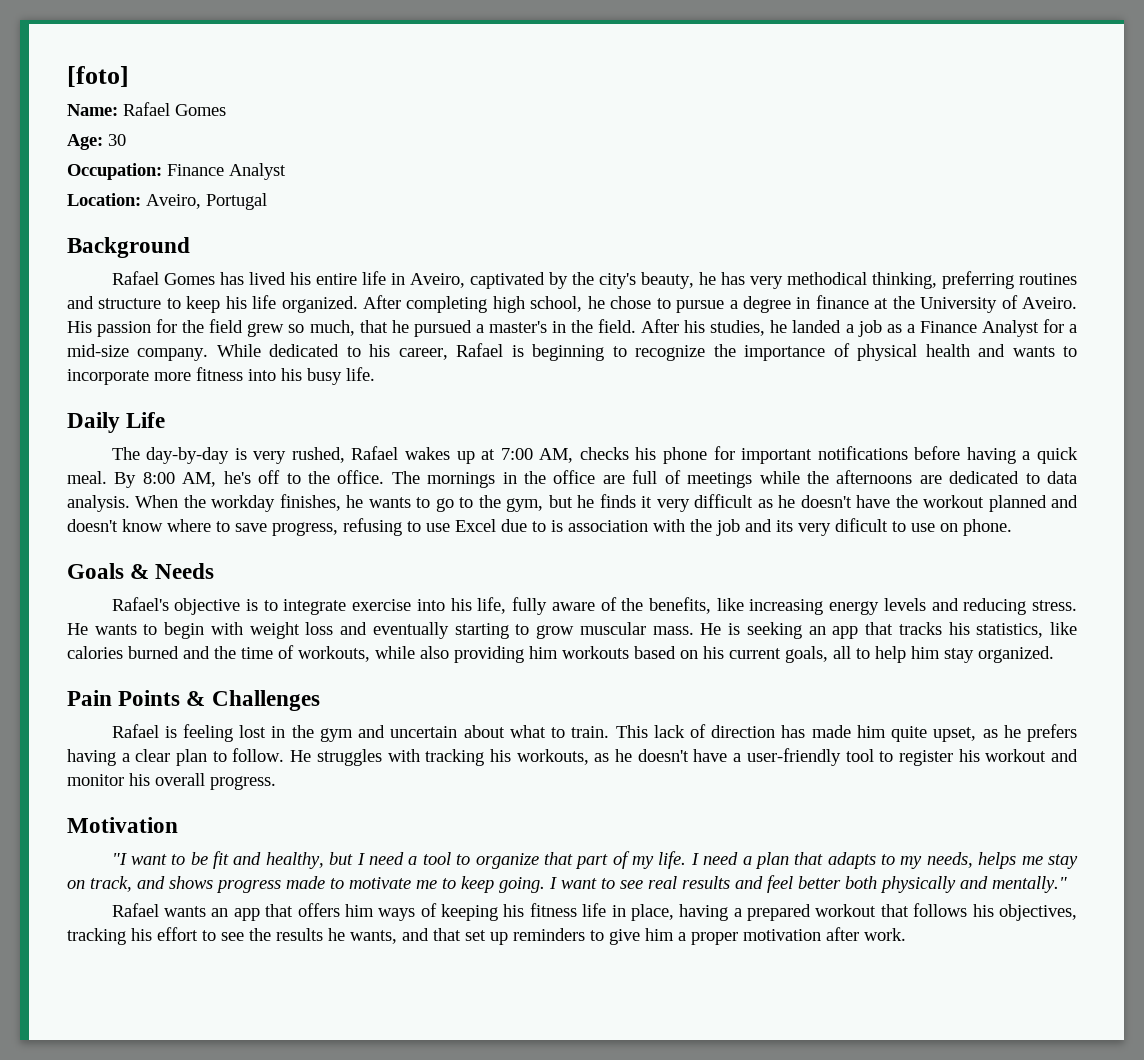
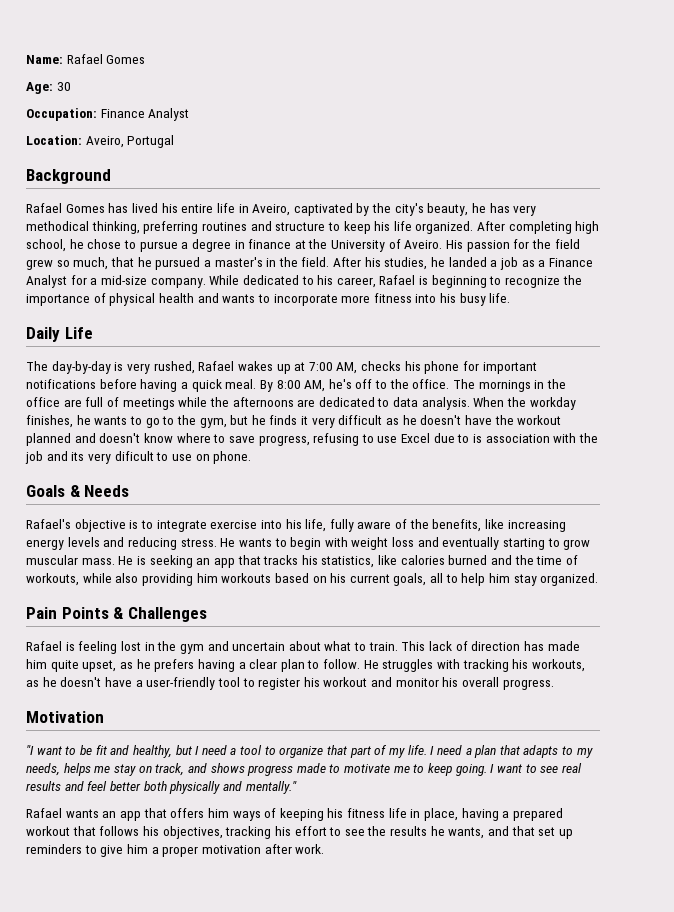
[67,66,129,87] [foto] // -> (26, 59) none

